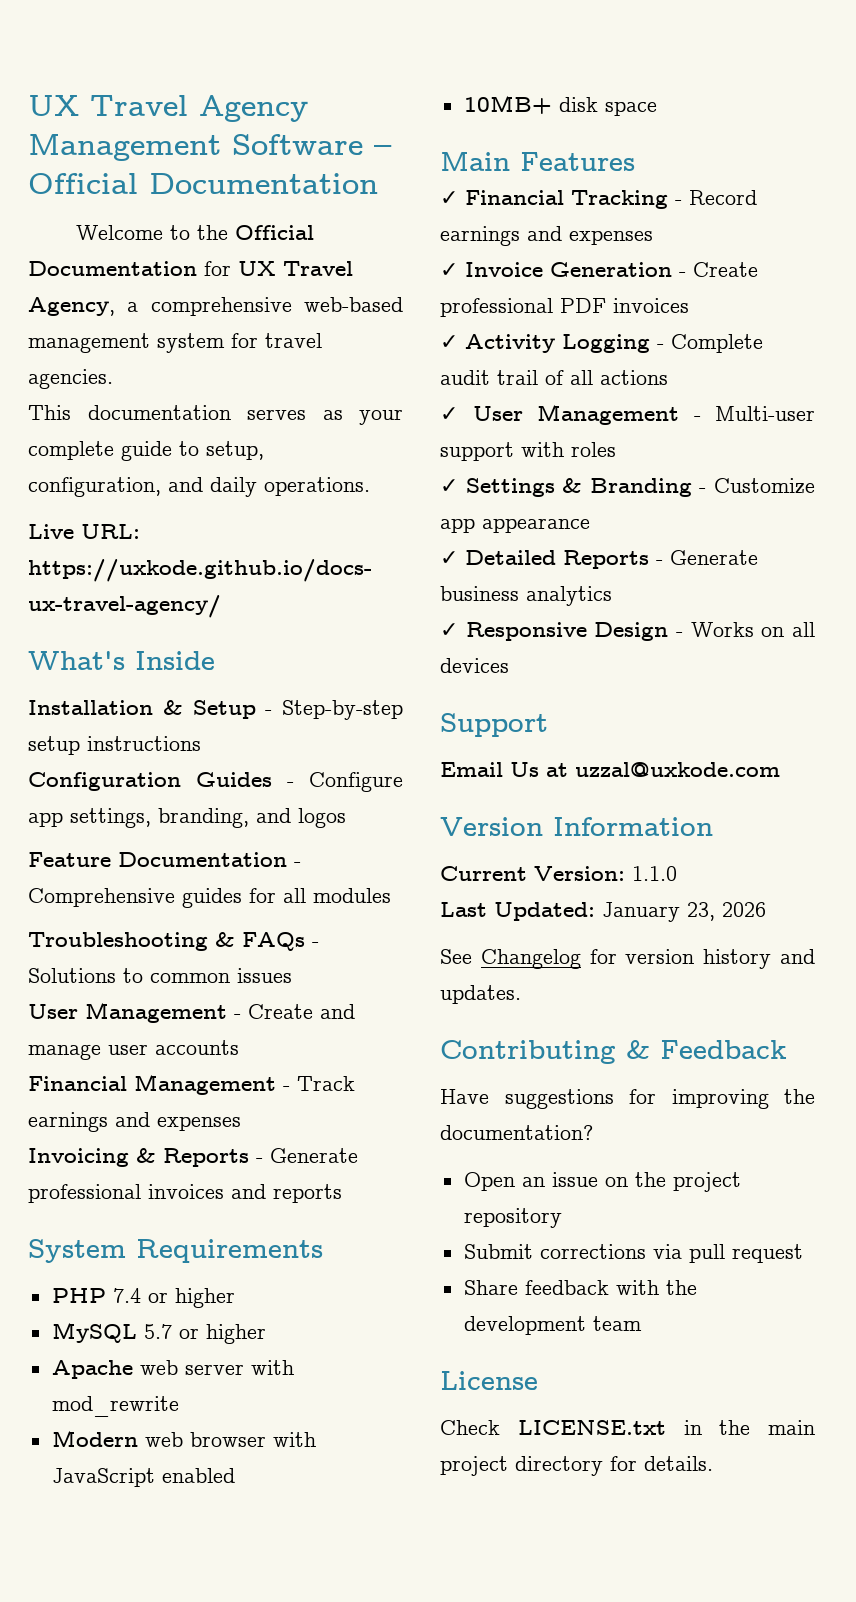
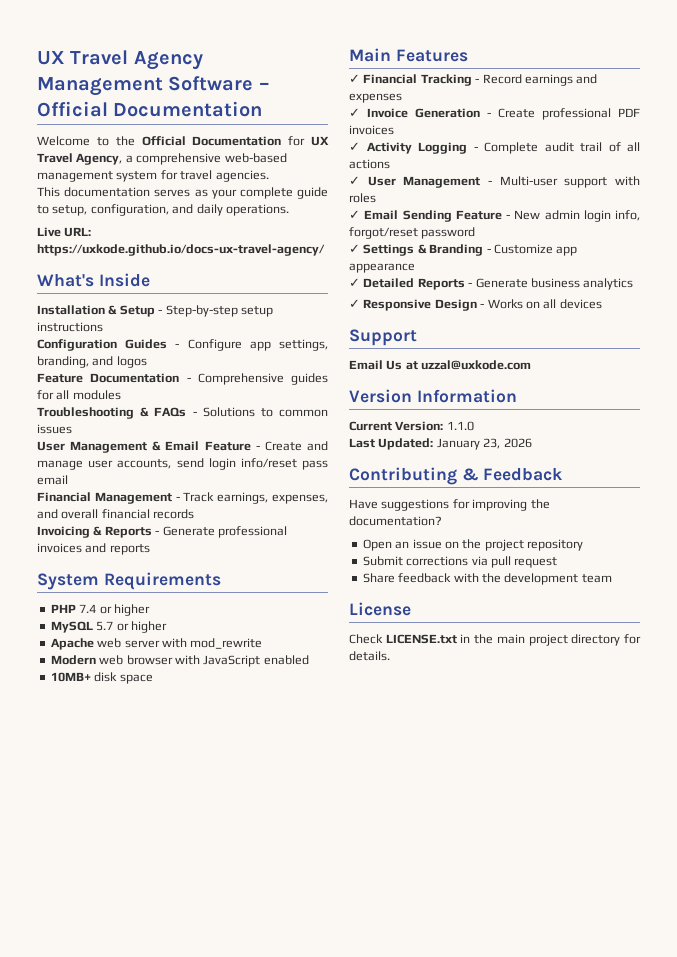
(227, 1012) none -> [152,441,251,451] & Email Feature
[155,1040,239,1055] [28,1074,355,1095] [28,1112,241,1132] accounts // Financial Management - Track earnings and expenses -> [117,458,328,470] [37,475,68,485] [37,492,329,504] [37,509,195,519] accounts, send login info/reset pass email // Financial Management - Track earnings, expenses, and overall financial records
(616, 449) none -> [349,210,640,222] [349,227,476,239] // ✓ Email Sending Feature - New admin login info, forgot/reset password
[440,949,815,969] [440,985,521,1004] // See Changelog for version history and updates. -> (532, 443) none

